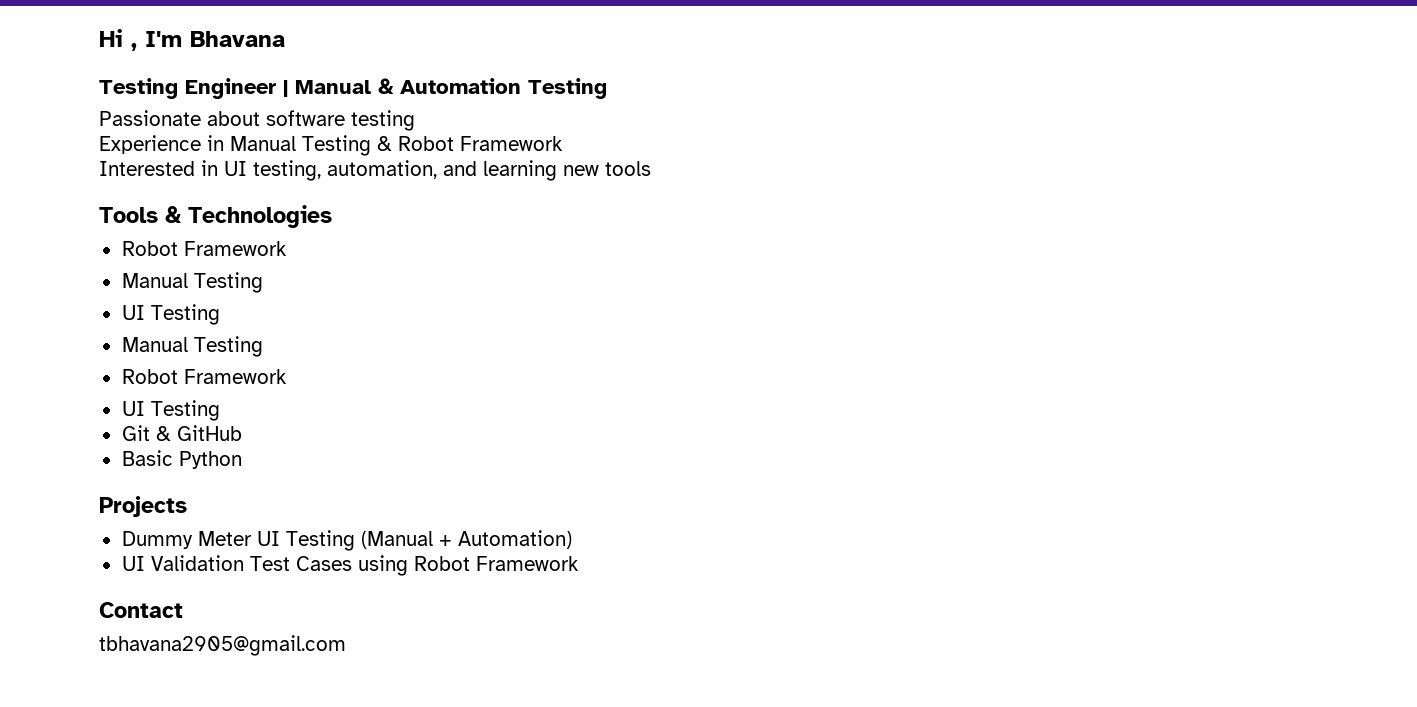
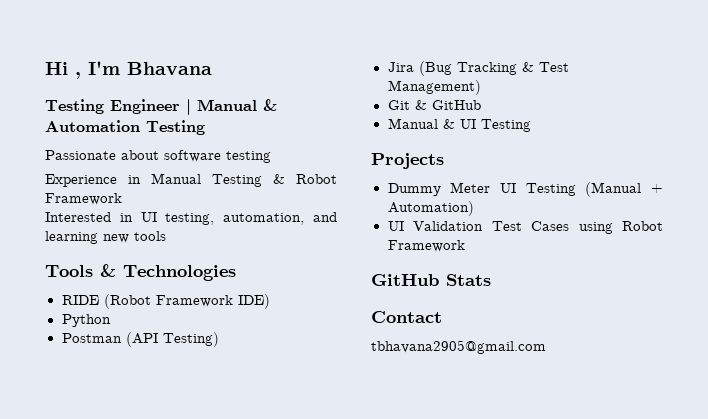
[121,241,287,256] [121,272,263,293] [121,304,220,325] [121,336,263,357] [121,369,287,384] [121,400,220,421] Robot Framework // Manual Testing // UI Testing // Manual Testing // Robot Framework // UI Testing -> [61,294,270,309] [61,314,111,327] [61,332,219,347] [387,61,569,76] [387,80,481,95] RIDE (Robot Framework IDE) // Python // Postman (API Testing) // Jira (Bug Tracking & Test Management)
[121,450,242,469] Basic Python -> [387,118,531,132] Manual & UI Testing
(579, 563) none -> [371,274,491,286] // GitHub Stats

